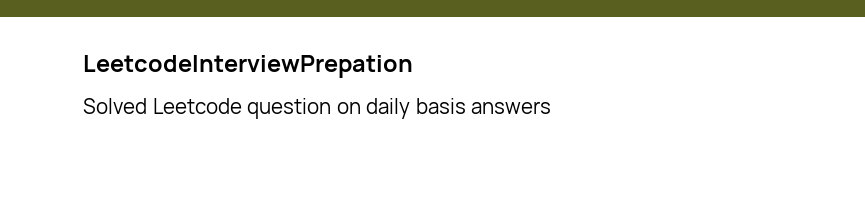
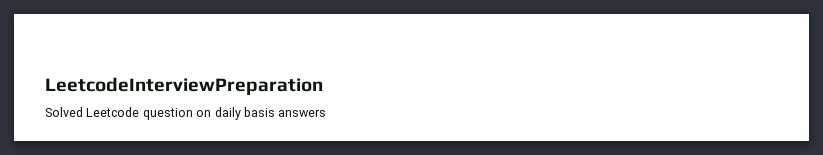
[83,55,413,78] LeetcodeInterviewPrepation -> [45,77,323,95] LeetcodeInterviewPreparation

